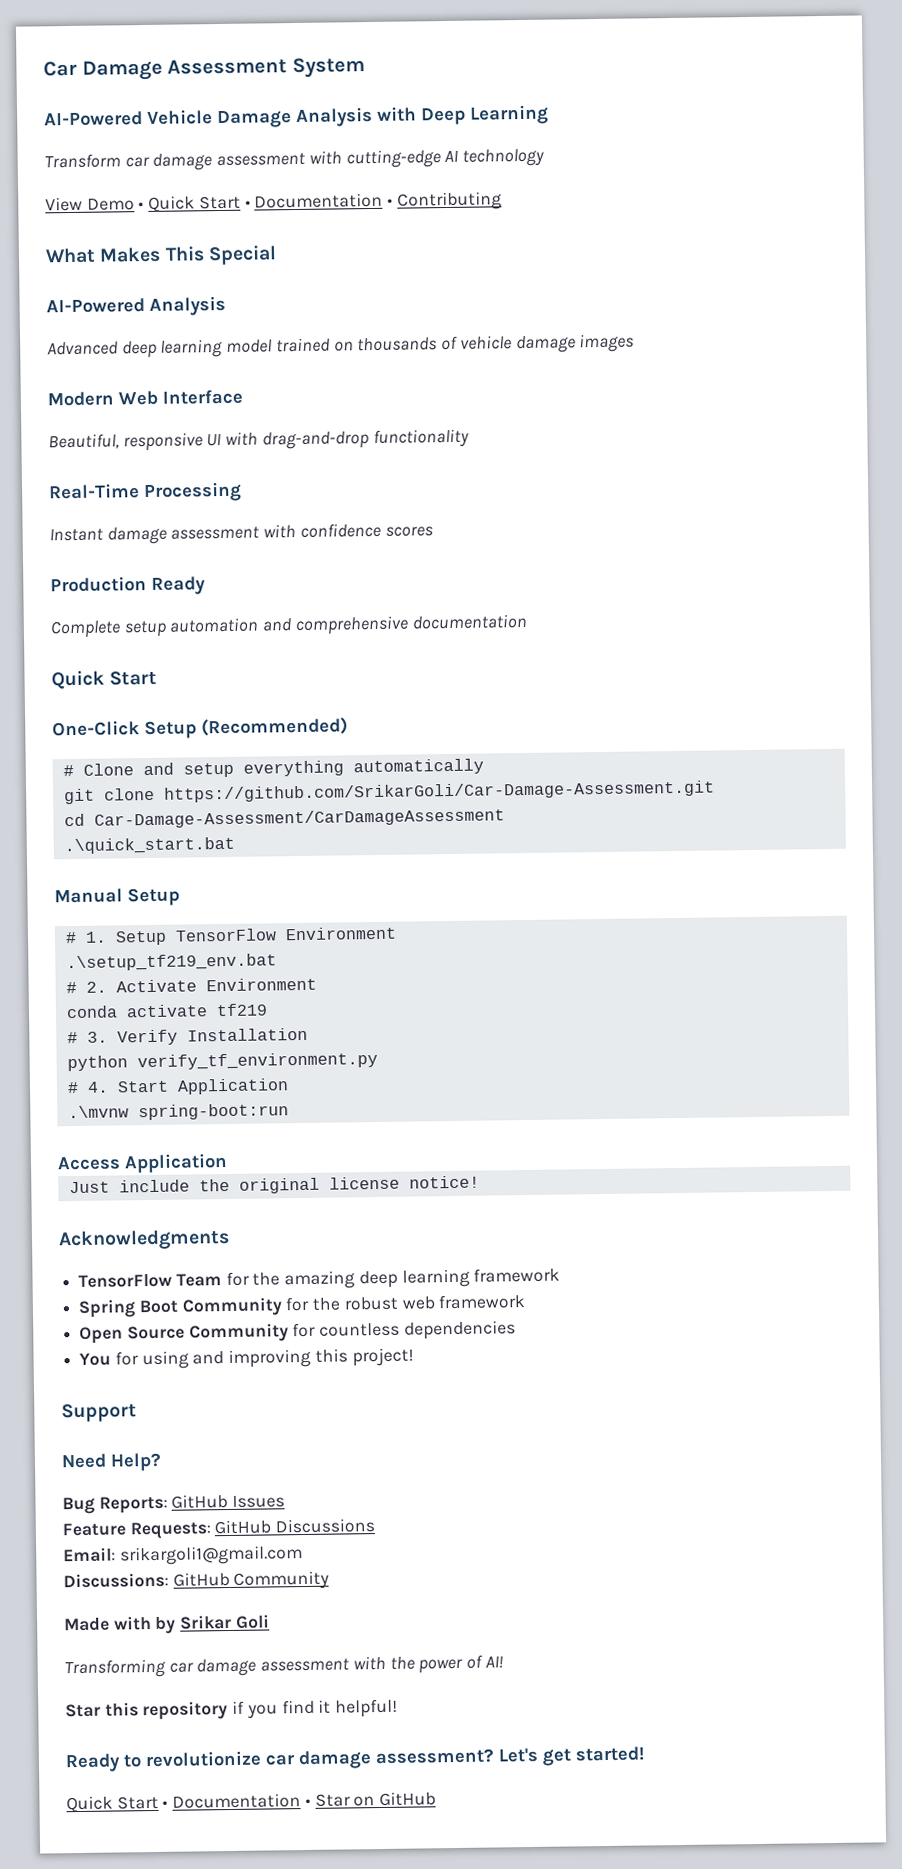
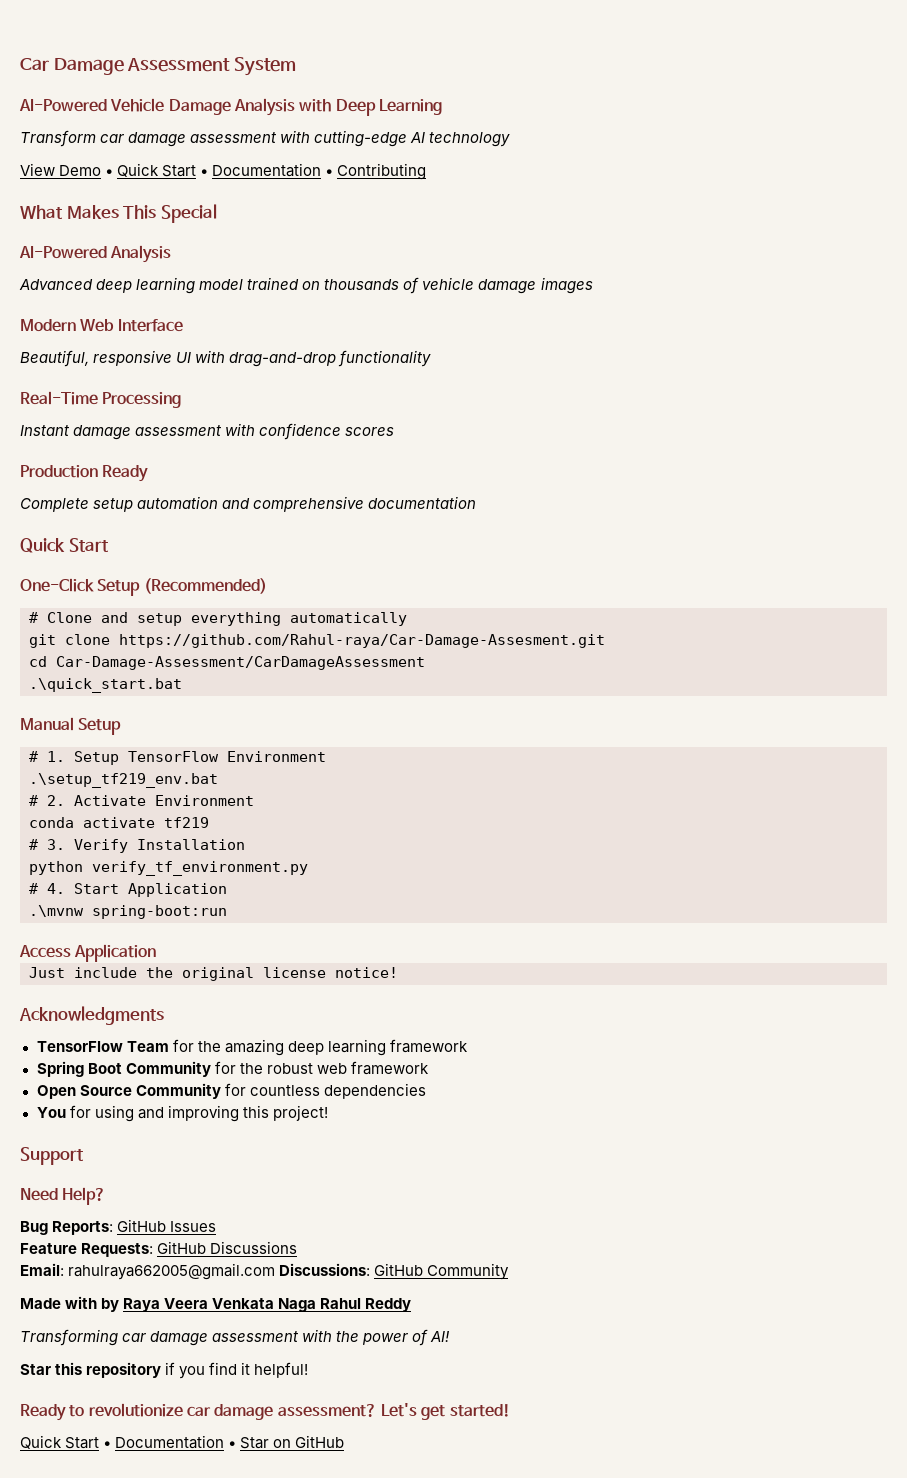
[163,780,715,803] https://github.com/SrikarGoli/Car-Damage-Assessment.git -> [119,634,605,648] https://github.com/Rahul-raya/Car-Damage-Assesment.git
[119,1545,303,1566] srikargoli1@gmail.com // -> [68,1263,276,1280] rahulraya662005@gmail.com
[180,1614,270,1630] Srikar Goli -> [123,1298,412,1312] Raya Veera Venkata Naga Rahul Reddy

